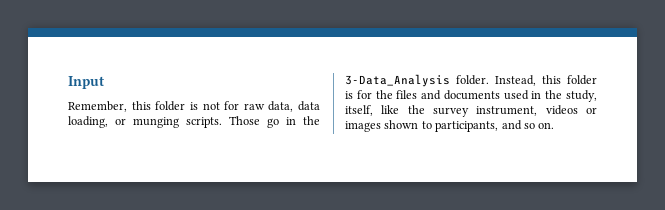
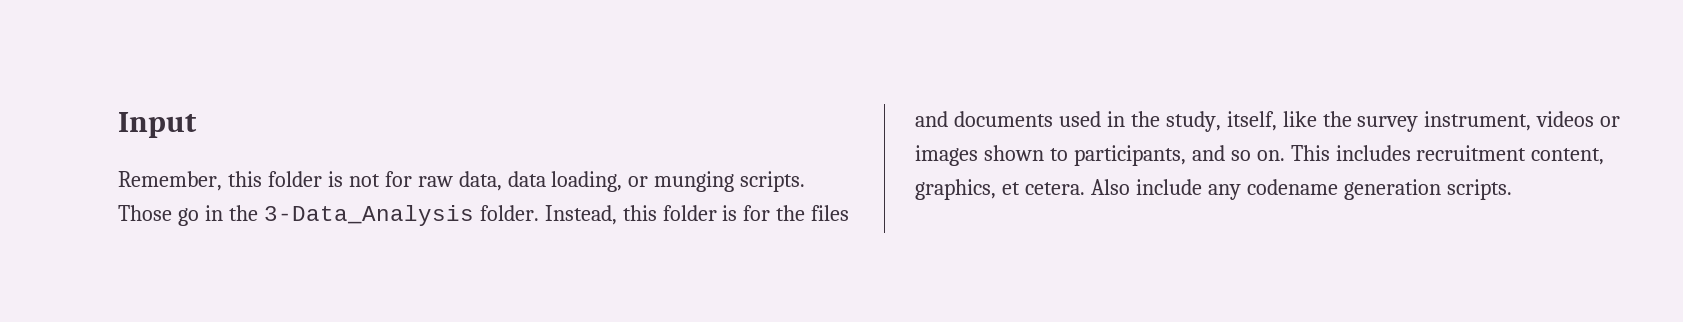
(555, 125) none -> [1290,145,1605,165] [915,179,1512,200] This includes recruitment content, graphics, et cetera. Also include any codename generation scripts.

